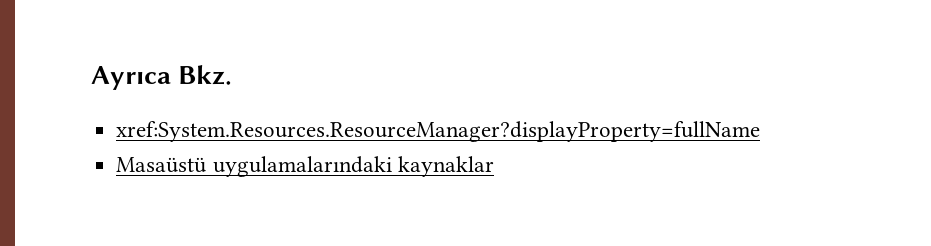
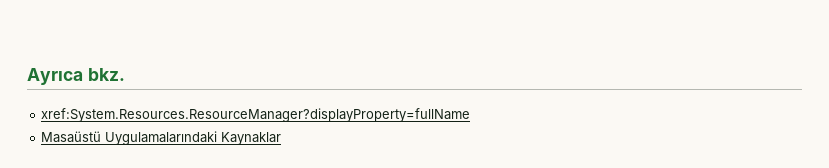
[178,65,233,85] Bkz. -> [87,68,125,81] bkz.
[212,156,494,177] uygulamalarındaki kaynaklar -> [105,131,282,145] Uygulamalarındaki Kaynaklar

